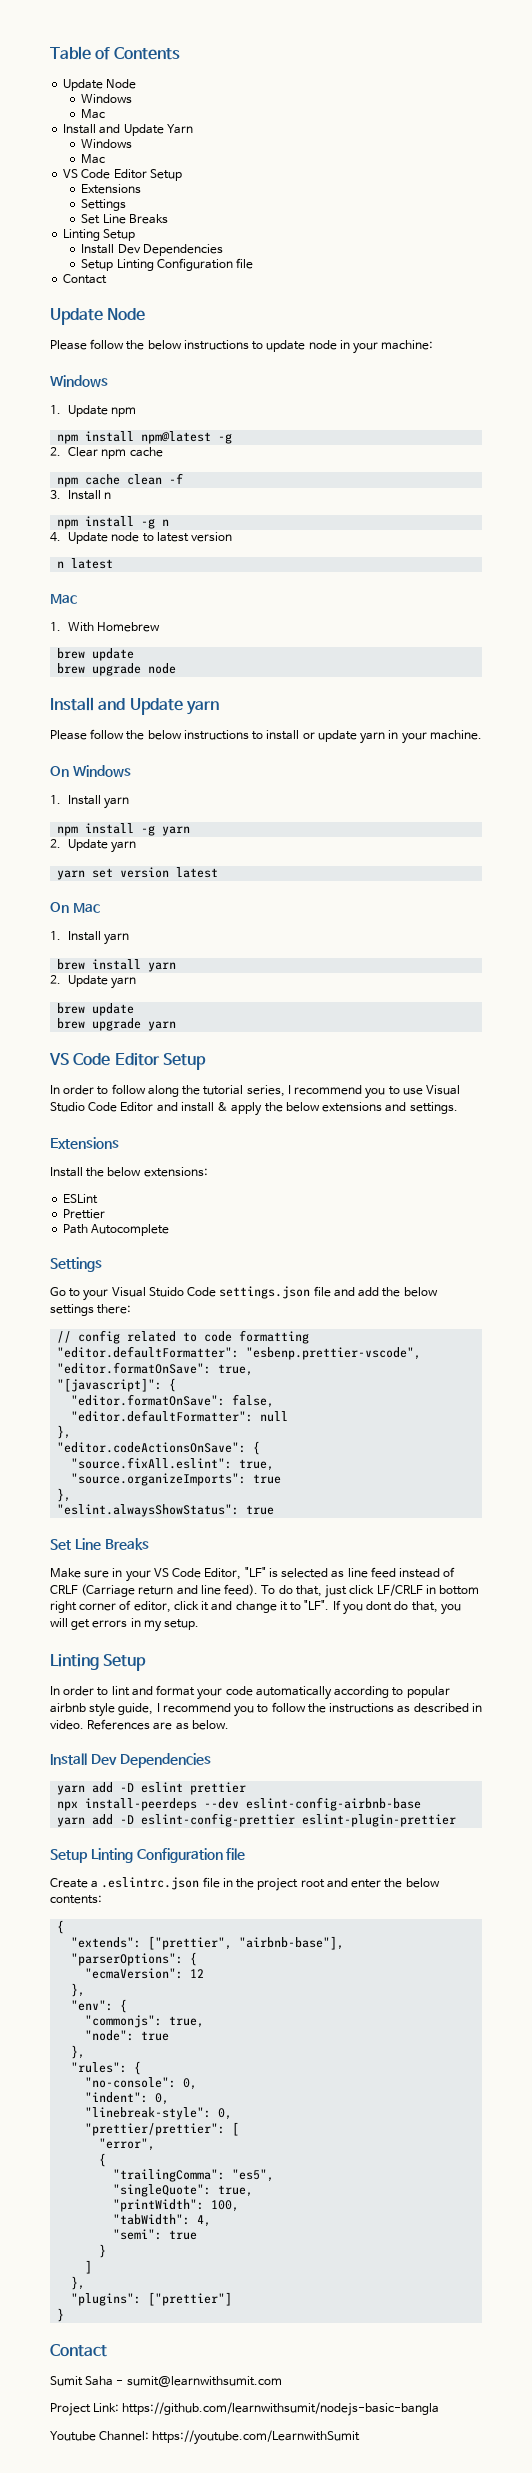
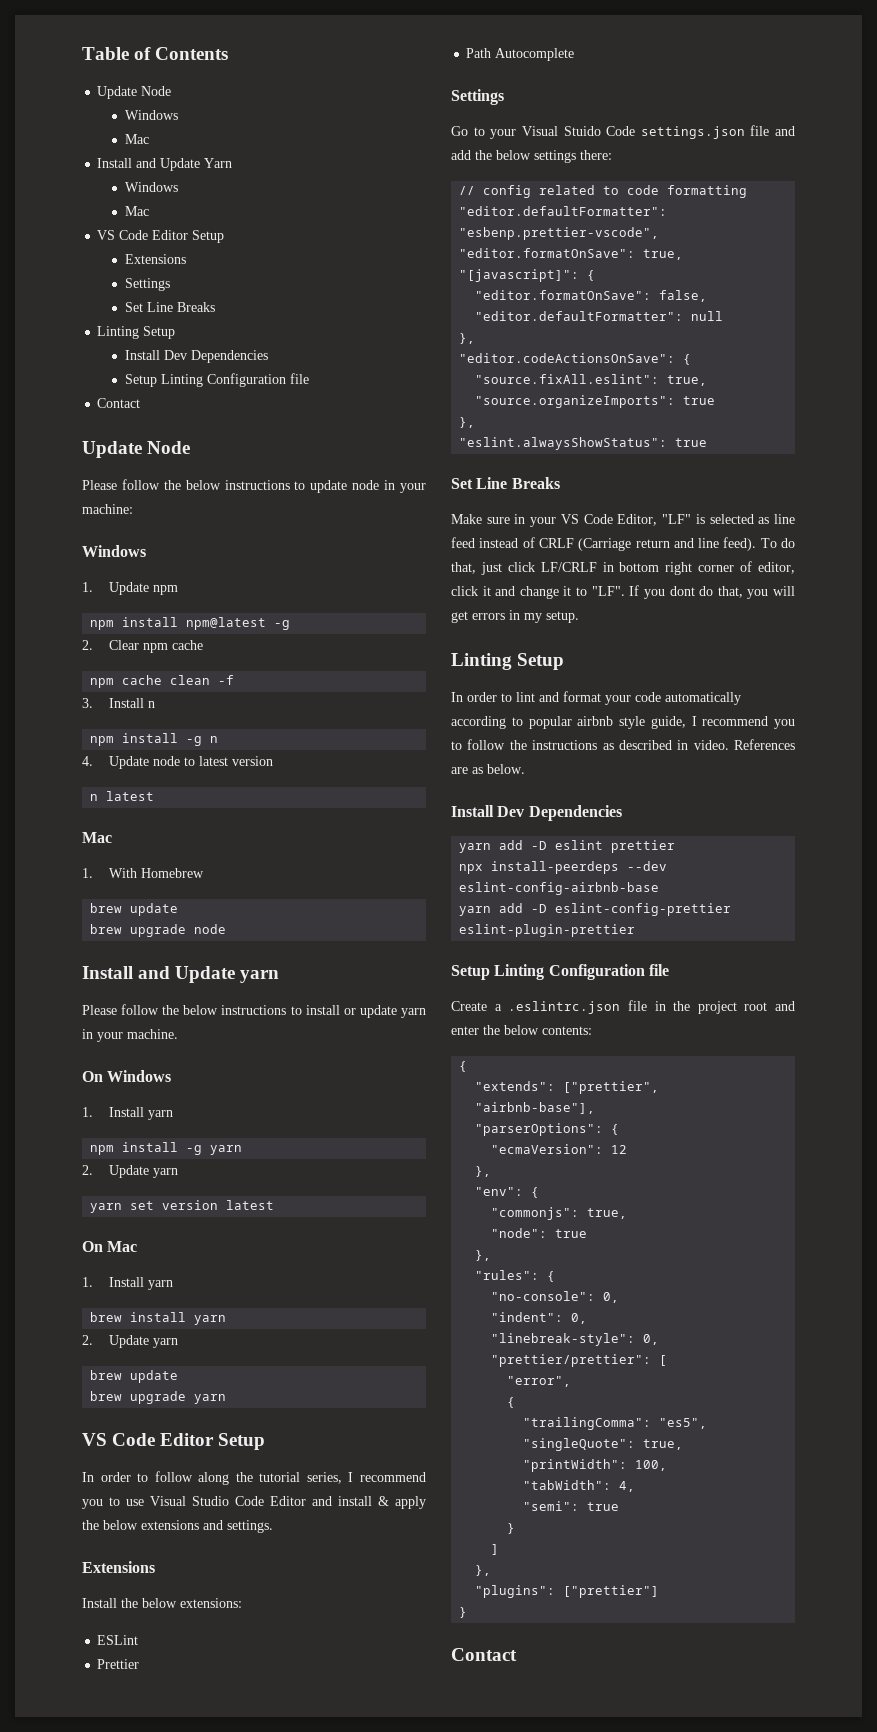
[50,2376,282,2387] [50,2402,440,2416] [50,2430,361,2445] // Sumit Saha - sumit@learnwithsumit.com // Project Link: https://github.com/learnwithsumit/nodejs-basic-bangla // Youtube Channel: https://youtube.com/LearnwithSumit -> (517, 1654) none

